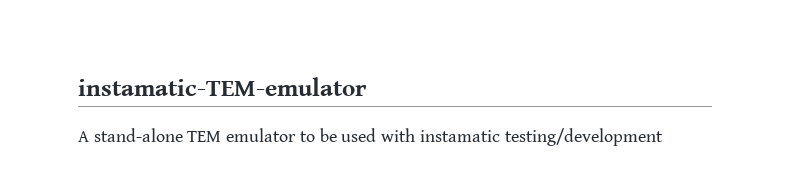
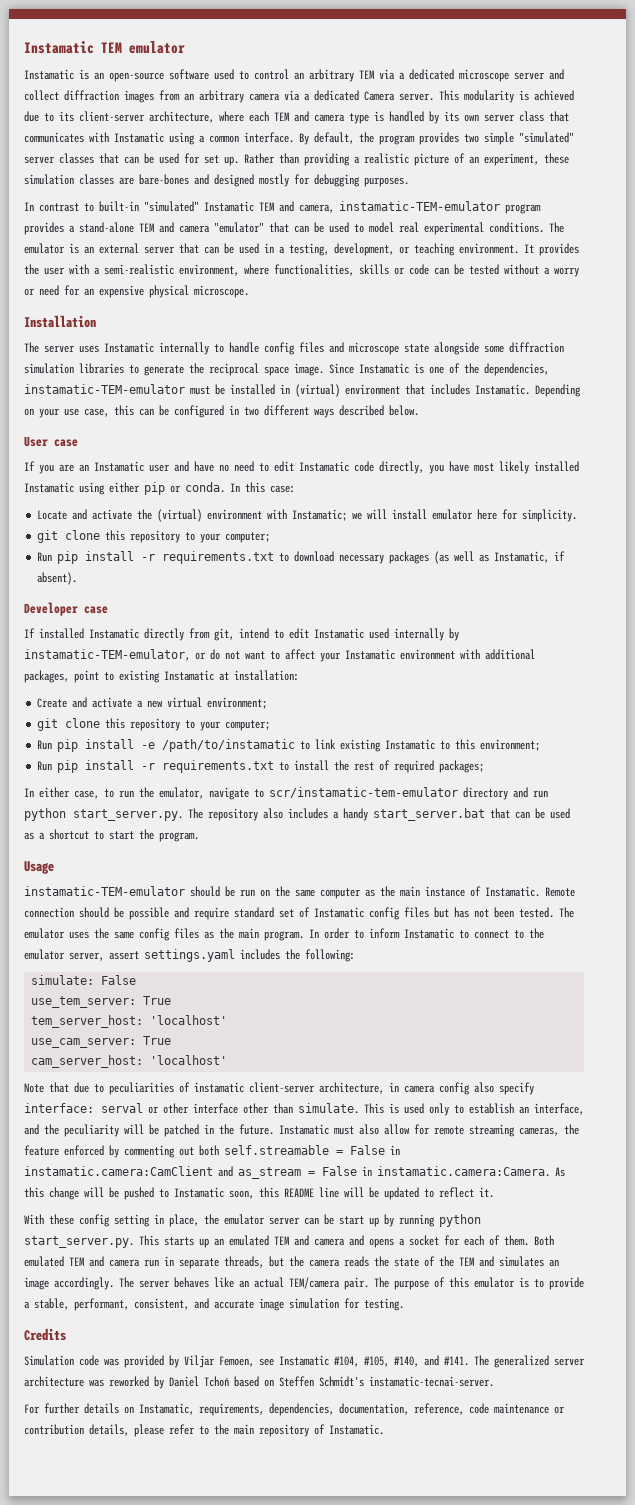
[78,77,367,96] [78,128,663,146] instamatic-TEM-emulator // A stand-alone TEM emulator to be used with instamatic testing/development -> [24,41,185,54] [24,69,564,82] [24,90,574,103] [24,111,569,124] [24,132,574,145] [24,153,569,166] [24,174,409,187] [24,201,541,214] [24,222,564,235] [24,243,579,256] [24,264,579,277] [24,285,249,298] [24,315,96,328] [24,342,564,355] [24,363,549,376] [24,384,581,397] [24,405,419,418] [24,436,78,447] [24,461,579,474] [24,482,295,495] [37,509,578,522] [37,530,271,543] [37,551,566,564] [37,572,78,585] [24,602,108,616] [24,628,459,641] [24,649,535,662] [24,670,299,683] [37,697,268,709] [37,718,271,731] [37,739,541,752] [37,760,485,773] [24,787,548,800] [24,808,570,821] [24,829,199,842] [24,861,54,874] [24,886,575,899] [24,907,574,920] [24,928,544,941] [24,949,355,962] [31,975,137,985] [31,996,172,1008] [31,1015,228,1028] [31,1036,172,1048] [31,1055,228,1068] [24,1082,534,1095] [24,1103,584,1116] [24,1124,579,1137] [24,1145,400,1158] [24,1166,565,1179] [24,1187,494,1200] [24,1214,481,1227] [24,1235,554,1248] [24,1256,559,1269] [24,1277,584,1290] [24,1298,404,1311] [24,1328,66,1341] [24,1355,585,1368] [24,1376,494,1389] [24,1403,565,1416] [24,1424,384,1437] Instamatic TEM emulator // Instamatic is an open-source software used to control an arbitrary TEM via a dedicated microscope server and collect diffraction images from an arbitrary camera via a dedicated Camera server. This modularity is achieved due to its client-server architecture, where each TEM and camera type is handled by its own server class that communicates with Instamatic using a common interface. By default, the program provides two simple "simulated" server classes that can be used for set up. Rather than providing a realistic picture of an experiment, these simulation classes are bare-bones and designed mostly for debugging purposes. // In contrast to built-in "simulated" Instamatic TEM and camera, instamatic-TEM-emulator program provides a stand-alone TEM and camera "emulator" that can be used to model real experimental conditions. The emulator is an external server that can be used in a testing, development, or teaching environment. It provides the user with a semi-realistic environment, where functionalities, skills or code can be tested without a worry or need for an expensive physical microscope. // Installation // The server uses Instamatic internally to handle config files and microscope state alongside some diffraction simulation libraries to generate the reciprocal space image. Since Instamatic is one of the dependencies, instamatic-TEM-emulator must be installed in (virtual) environment that includes Instamatic. Depending on your use case, this can be configured in two different ways described below. // User case // If you are an Instamatic user and have no need to edit Instamatic code directly, you have most likely installed Instamatic using either pip or conda. In this case: // Locate and activate the (virtual) environment with Instamatic; we will install emulator here for simplicity. // git clone this repository to your computer; // Run pip install -r requirements.txt to download necessary packages (as well as Instamatic, if absent). // Developer case // If installed Instamatic directly from git, intend to edit Instamatic used internally by instamatic-TEM-emulator, or do not want to affect your Instamatic environment with additional packages, point to existing Instamatic at installation: // Create and activate a new virtual environment; // git clone this repository to your computer; // Run pip install -e /path/to/instamatic to link existing Instamatic to this environment; // Run pip install -r requirements.txt to install the rest of required packages; // In either case, to run the emulator, navigate to scr/instamatic-tem-emulator directory and run python start_server.py. The repository also includes a handy start_server.bat that can be used as a shortcut to start the program. // Usage // instamatic-TEM-emulator should be run on the same computer as the main instance of Instamatic. Remote connection should be possible and require standard set of Instamatic config files but has not been tested. The emulator uses the same config files as the main program. In order to inform Instamatic to connect to the emulator server, assert settings.yaml includes the following: // simulate: False // use_tem_server: True // tem_server_host: 'localhost' // use_cam_server: True // cam_server_host: 'localhost' // Note that due to peculiarities of instamatic client-server architecture, in camera config also specify interface: serval or other interface other than simulate. This is used only to establish an interface, and the peculiarity will be patched in the future. Instamatic must also allow for remote streaming cameras, the feature enforced by commenting out both self.streamable = False in instamatic.camera:CamClient and as_stream = False in instamatic.camera:Camera. As this change will be pushed to Instamatic soon, this README line will be updated to reflect it. // With these config setting in place, the emulator server can be start up by running python start_server.py. This starts up an emulated TEM and camera and opens a socket for each of them. Both emulated TEM and camera run in separate threads, but the camera reads the state of the TEM and simulates an image accordingly. The server behaves like an actual TEM/camera pair. The purpose of this emulator is to provide a stable, performant, consistent, and accurate image simulation for testing. // Credits // Simulation code was provided by Viljar Femoen, see Instamatic #104, #105, #140, and #141. The generalized server architecture was reworked by Daniel Tchoń based on Steffen Schmidt's instamatic-tecnai-server. // For further details on Instamatic, requirements, dependencies, documentation, reference, code maintenance or contribution details, please refer to the main repository of Instamatic.

